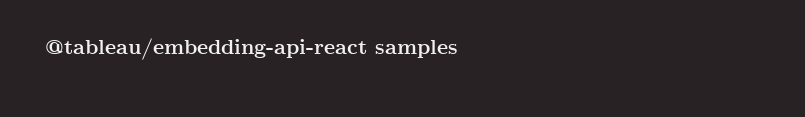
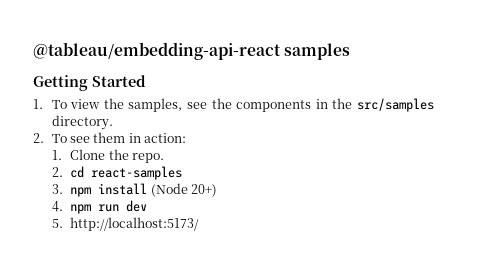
(458, 49) none -> [33,75,146,91] [33,98,435,112] [51,115,113,130] [33,132,187,143] [51,149,165,163] [51,166,183,180] [51,183,218,197] [51,200,148,214] [51,217,200,231] // Getting Started // 1. To view the samples, see the components in the src/samples directory. // 2. To see them in action: // 1. Clone the repo. // 2. cd react-samples // 3. npm install (Node 20+) // 4. npm run dev // 5. http://localhost:5173/

